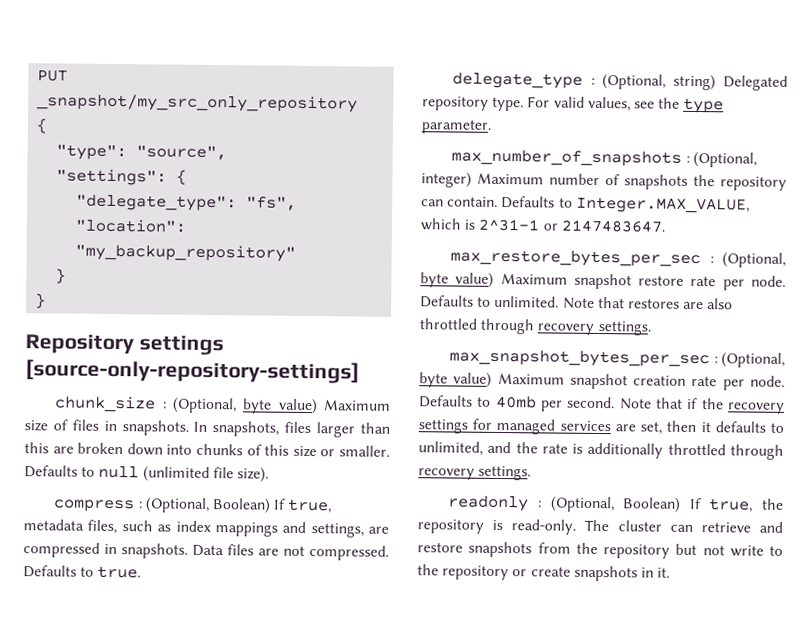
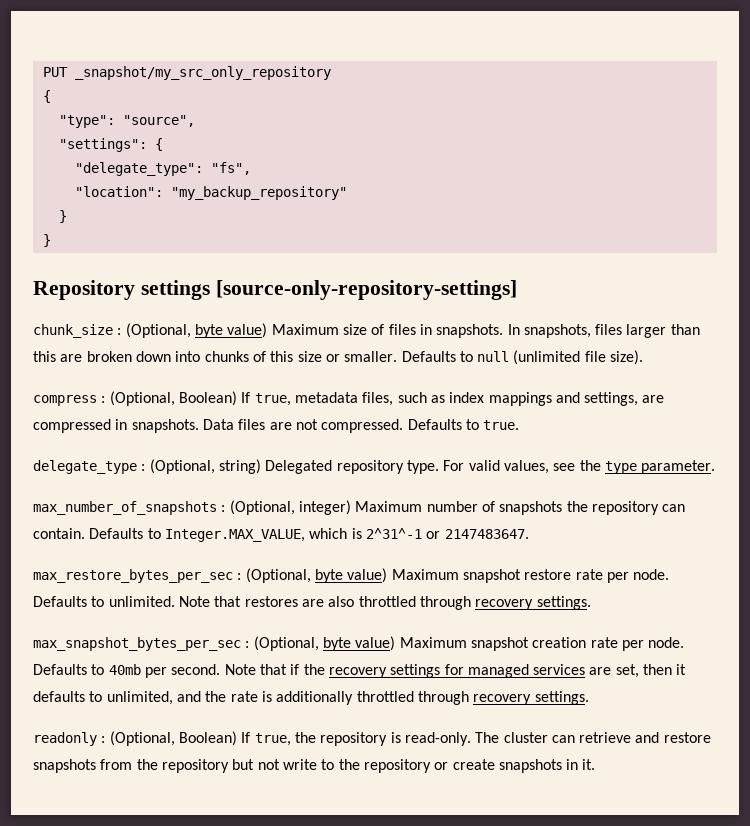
[478,218,541,232] 2^31-1 -> [365,528,422,539] 2^31^-1

